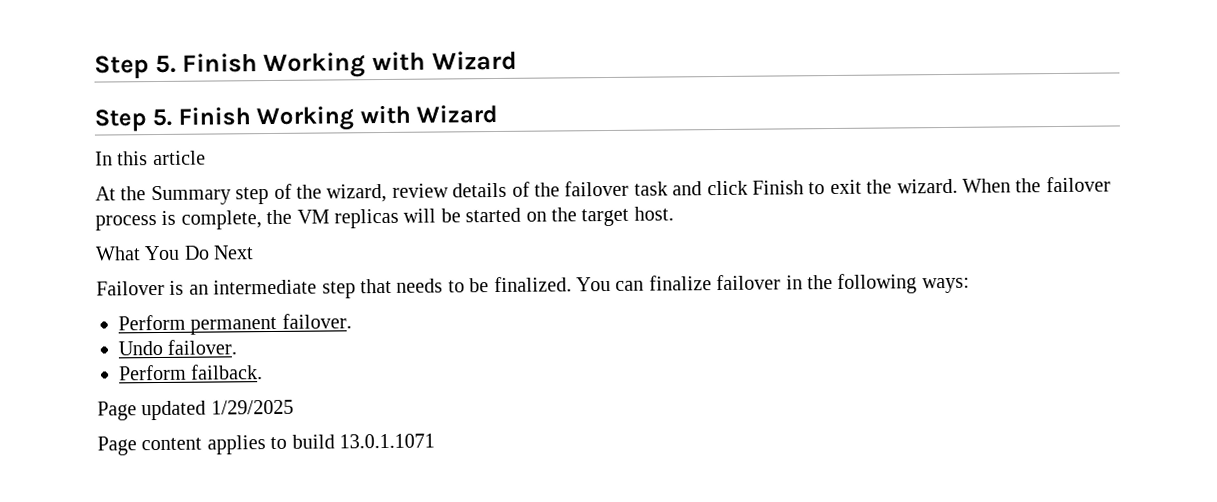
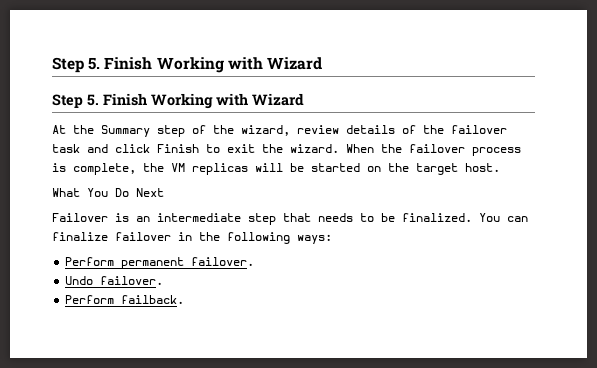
[95,150,206,166] // In this article -> (304, 99) none
[97,399,294,421] [97,433,435,456] // Page updated 1/29/2025 // Page content applies to build 13.0.1.1071 -> (185, 299) none

